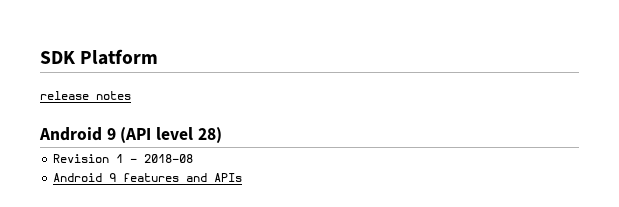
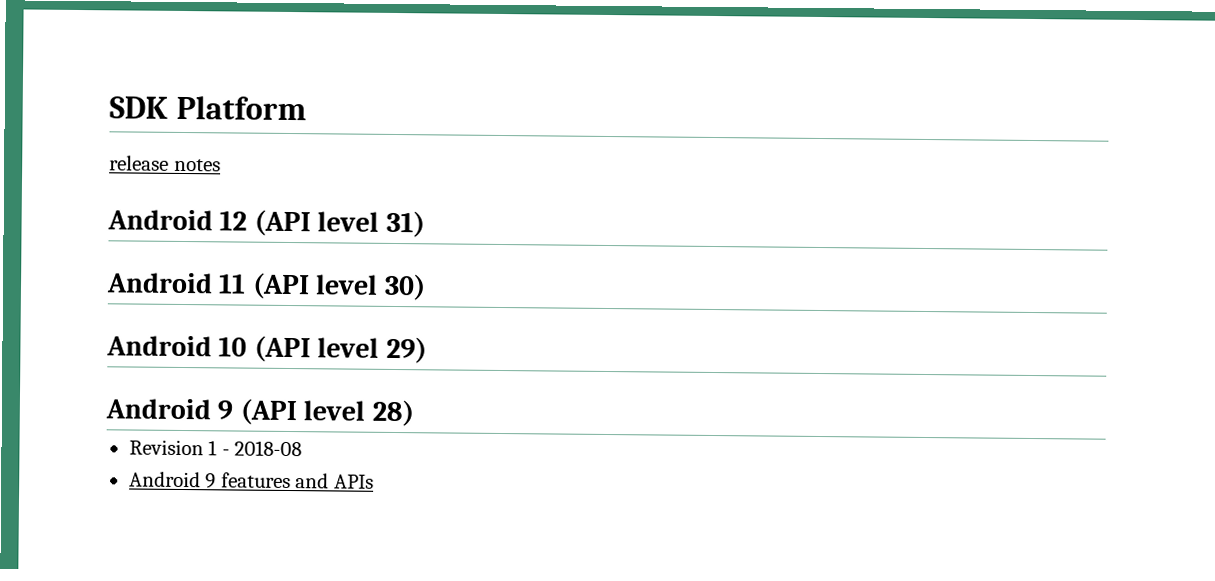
(131, 95) none -> [107,209,425,238] [106,272,426,301] [106,335,427,364] // Android 12 (API level 31) // Android 11 (API level 30) // Android 10 (API level 29)

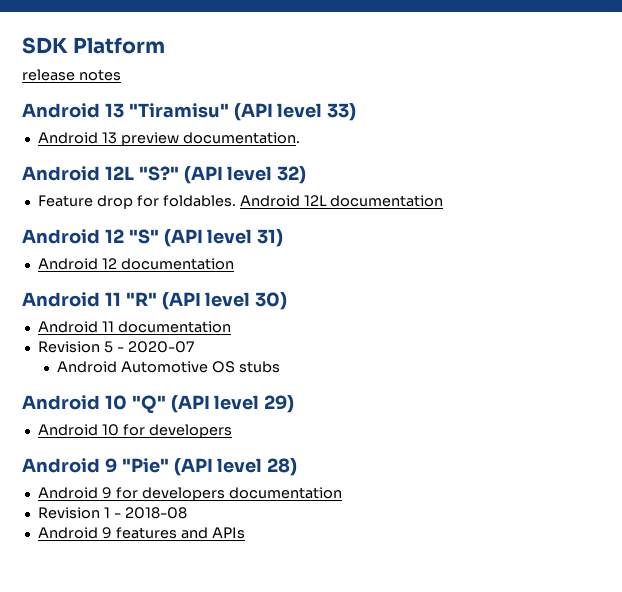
[107,209,248,231] // Android 12 -> [22,103,357,121] [37,132,300,146] [22,166,307,184] [37,195,444,209] [22,229,159,244] // Android 13 "Tiramisu" (API level 33) // Android 13 preview documentation. // Android 12L "S?" (API level 32) // Feature drop for foldables. Android 12L documentation // Android 12 "S"
[106,272,247,294] // Android 11 -> [37,258,234,270] [22,292,157,307] // Android 12 documentation // Android 11 "R"
[106,335,248,357] // Android 10 -> [37,321,231,333] [37,341,194,353] [57,361,281,373] [22,395,166,413] // Android 11 documentation // Revision 5 - 2020-07 // Android Automotive OS stubs // Android 10 "Q"
[105,398,234,420] // Android 9 -> [37,424,232,438] [22,458,169,473] // Android 10 for developers // Android 9 "Pie"
(414, 413) none -> [37,487,342,501] // Android 9 for developers documentation

